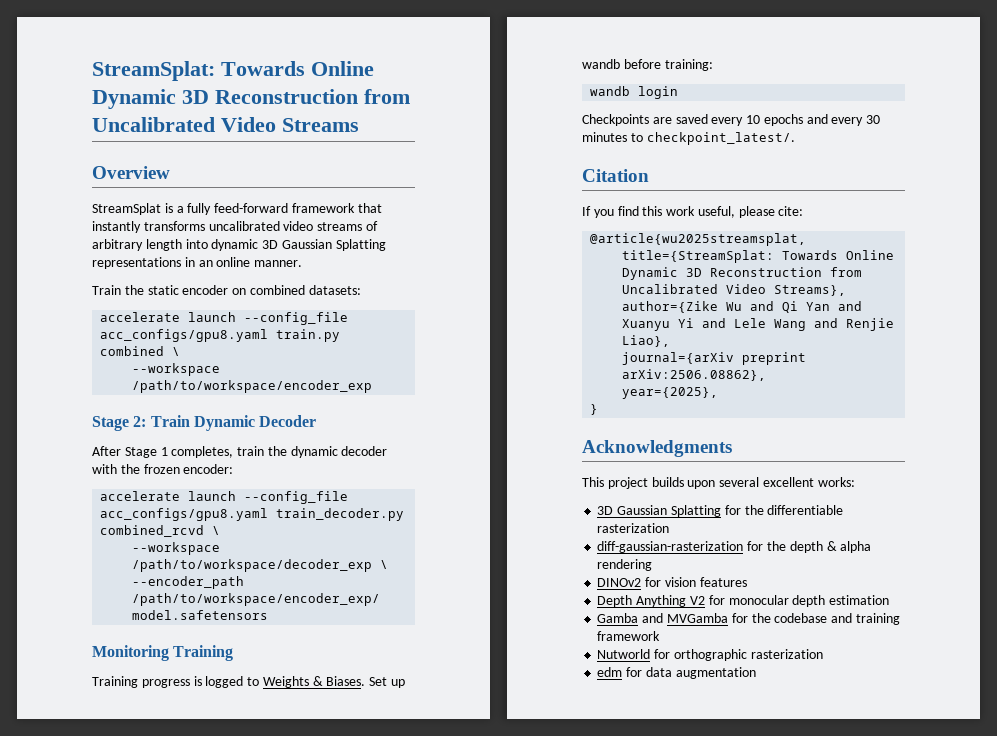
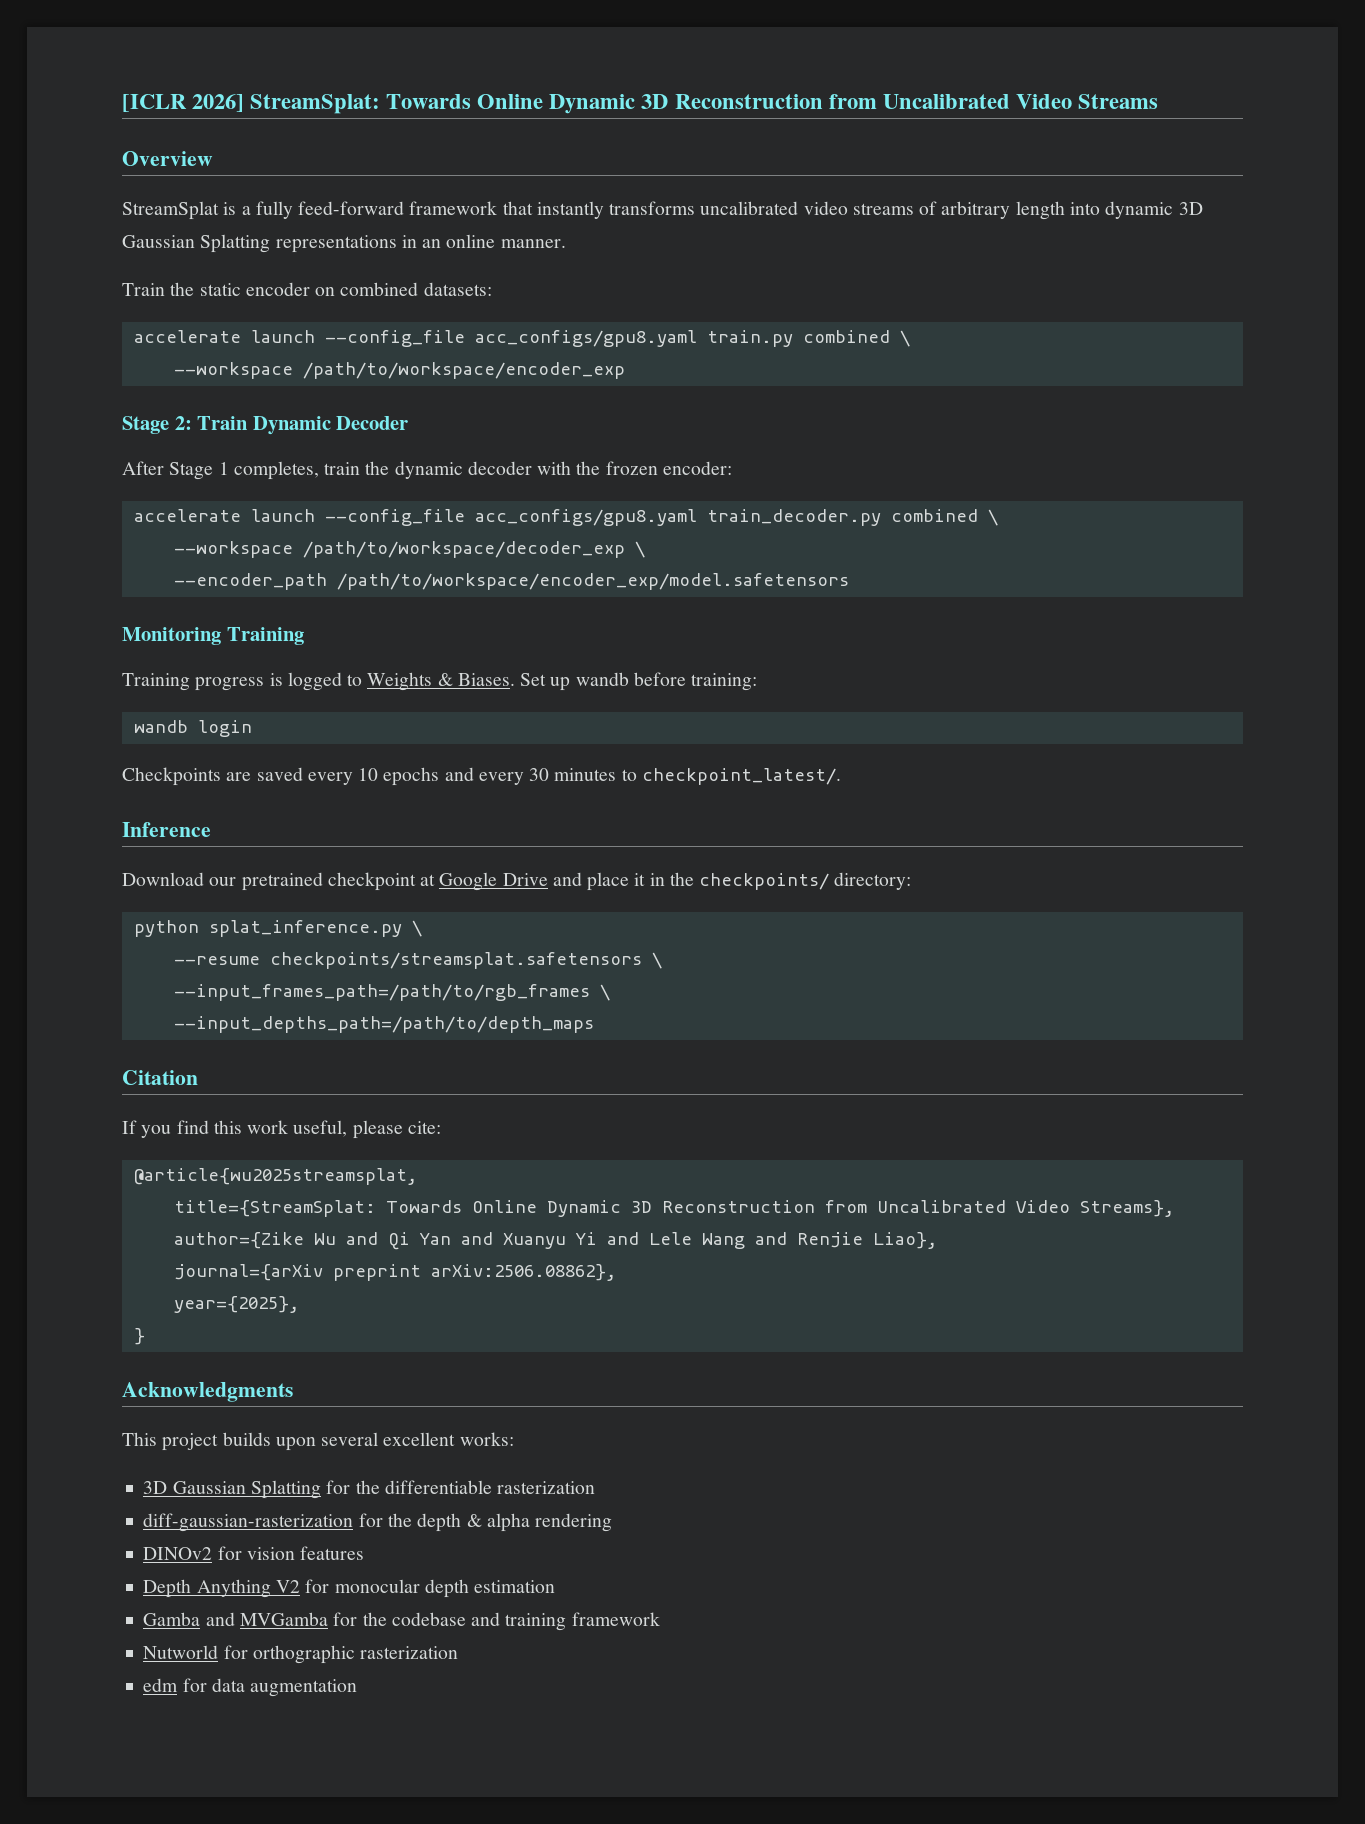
(92, 71) none -> [122,94,245,112] [ICLR 2026]
[100,525,205,537] combined_rcvd -> [890,509,978,522] combined
(795, 138) none -> [122,822,211,837] [122,872,912,891] [133,920,422,937] [173,952,662,969] [173,984,610,1001] [173,1016,594,1033] // Inference // Download our pretrained checkpoint at Google Drive and place it in the checkpoints/ directory: // python splat_inference.py \ // --resume checkpoints/streamsplat.safetensors \ // --input_frames_path=/path/to/rgb_frames \ // --input_depths_path=/path/to/depth_maps

